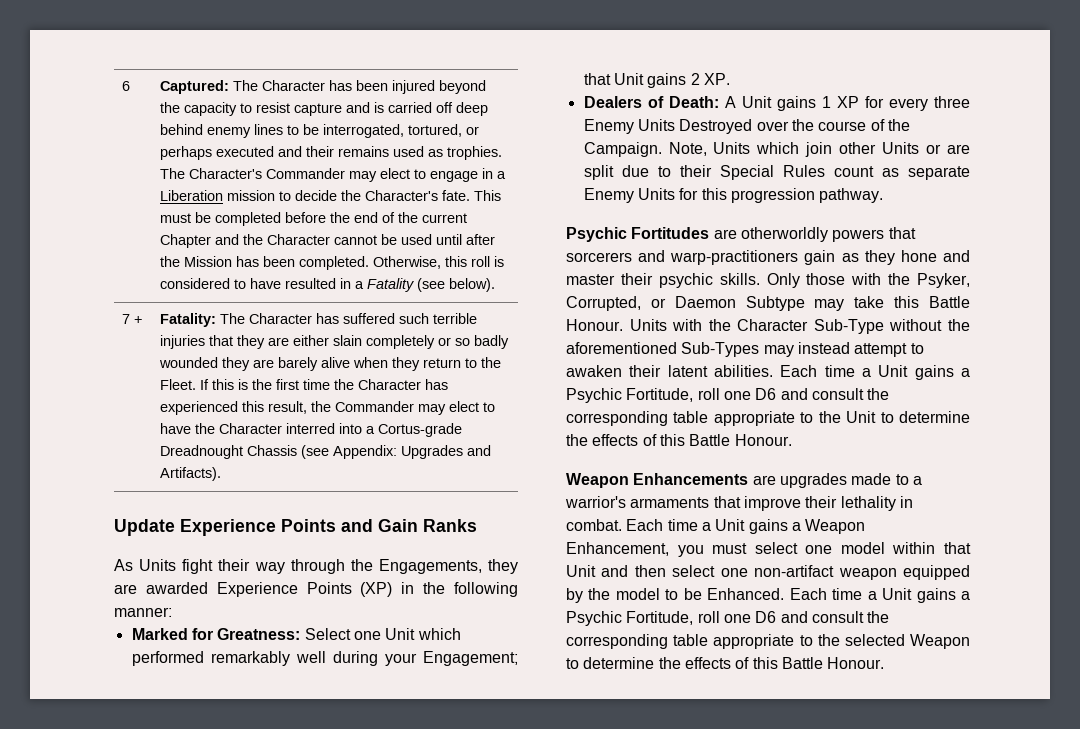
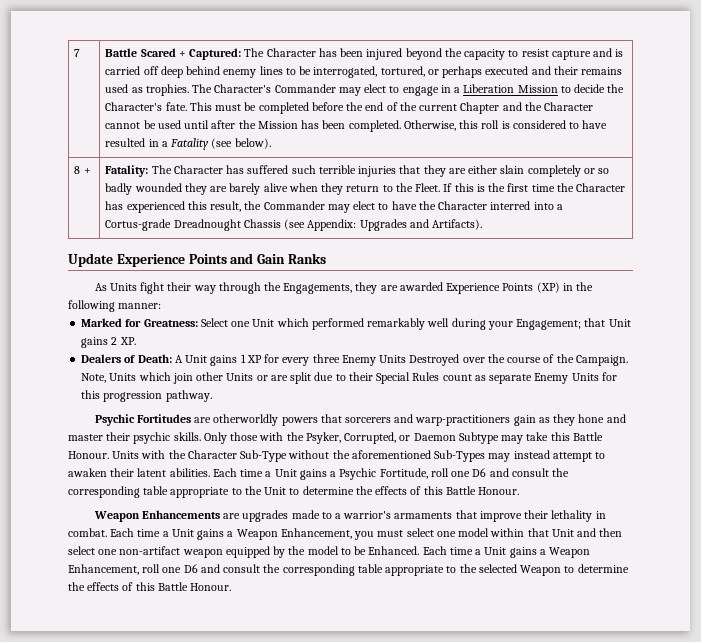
[122,81,131,91] 6 | -> [74,49,81,57] [105,48,186,57] 7 | Battle Scared +
[227,190,276,201] mission -> [517,85,558,93] Mission
[122,314,131,324] 7 -> [74,166,81,174] 8
[566,611,694,626] Psychic Fortitude, -> [549,547,591,558] [68,564,139,575] Weapon Enhancement,

